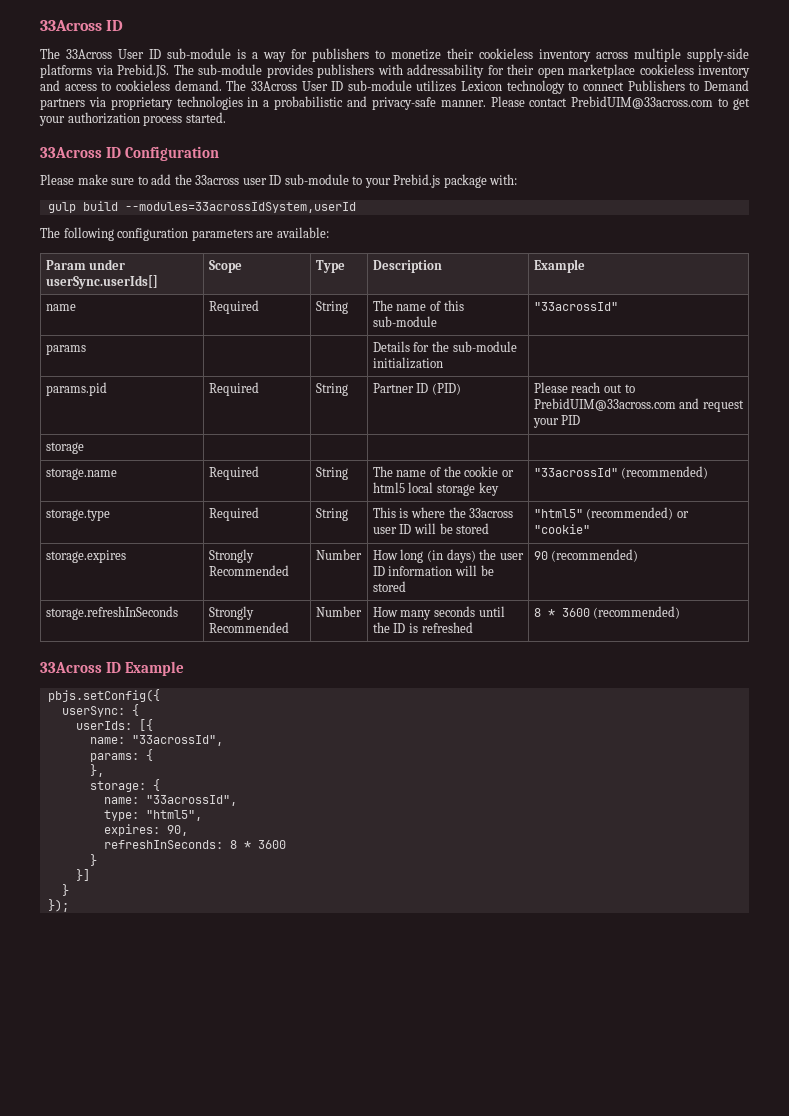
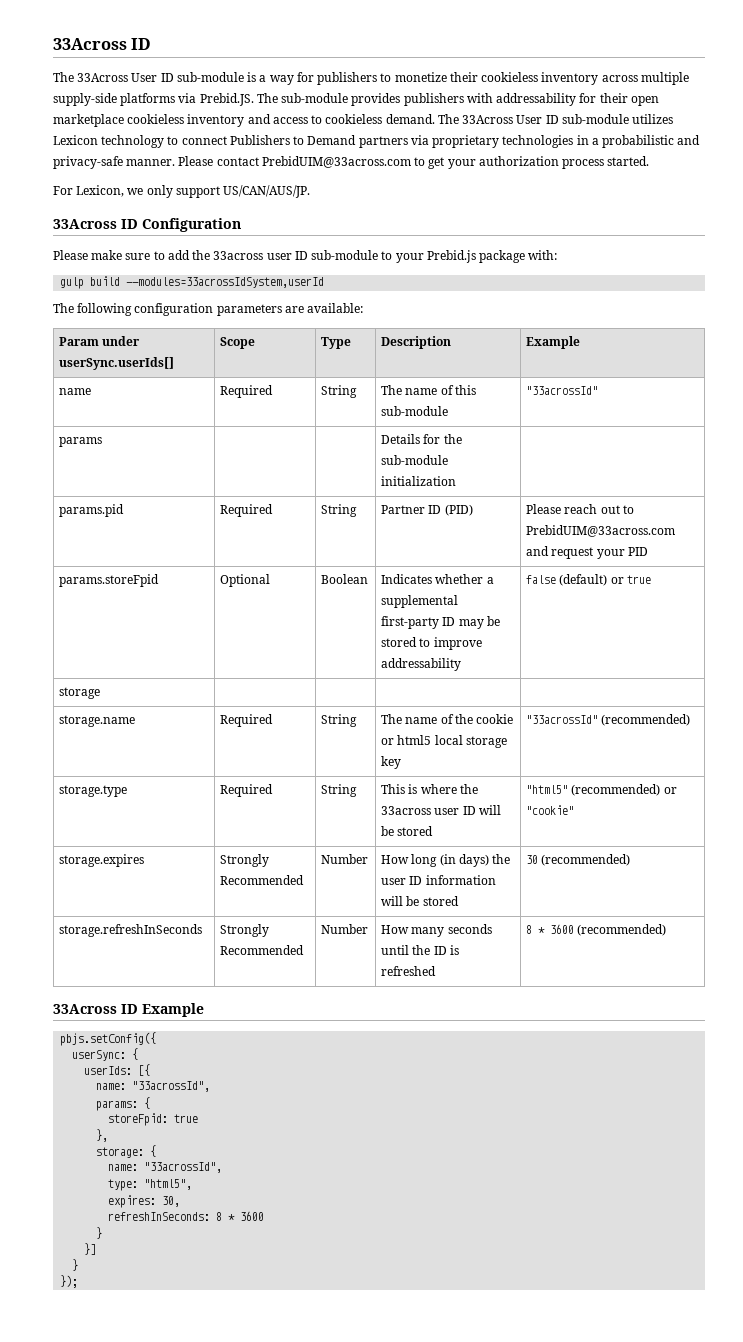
(226, 117) none -> [53,185,311,198] // For Lexicon, we only support US/CAN/AUS/JP.
(581, 420) none -> [59,574,160,587] [220,574,271,587] [321,574,369,584] [381,574,494,584] [381,595,459,608] [381,616,500,629] [381,637,482,650] [381,658,462,671] [526,574,651,586] // params.storeFpid | Optional | Boolean | Indicates whether a supplemental first-party ID may be stored to improve addressability | false (default) or true
[533,551,548,560] 90 -> [526,855,539,864] 30
(153, 755) none -> [108,1113,199,1126] // storeFpid: true
[166,825,188,836] 90, -> [162,1196,181,1207] 30,

